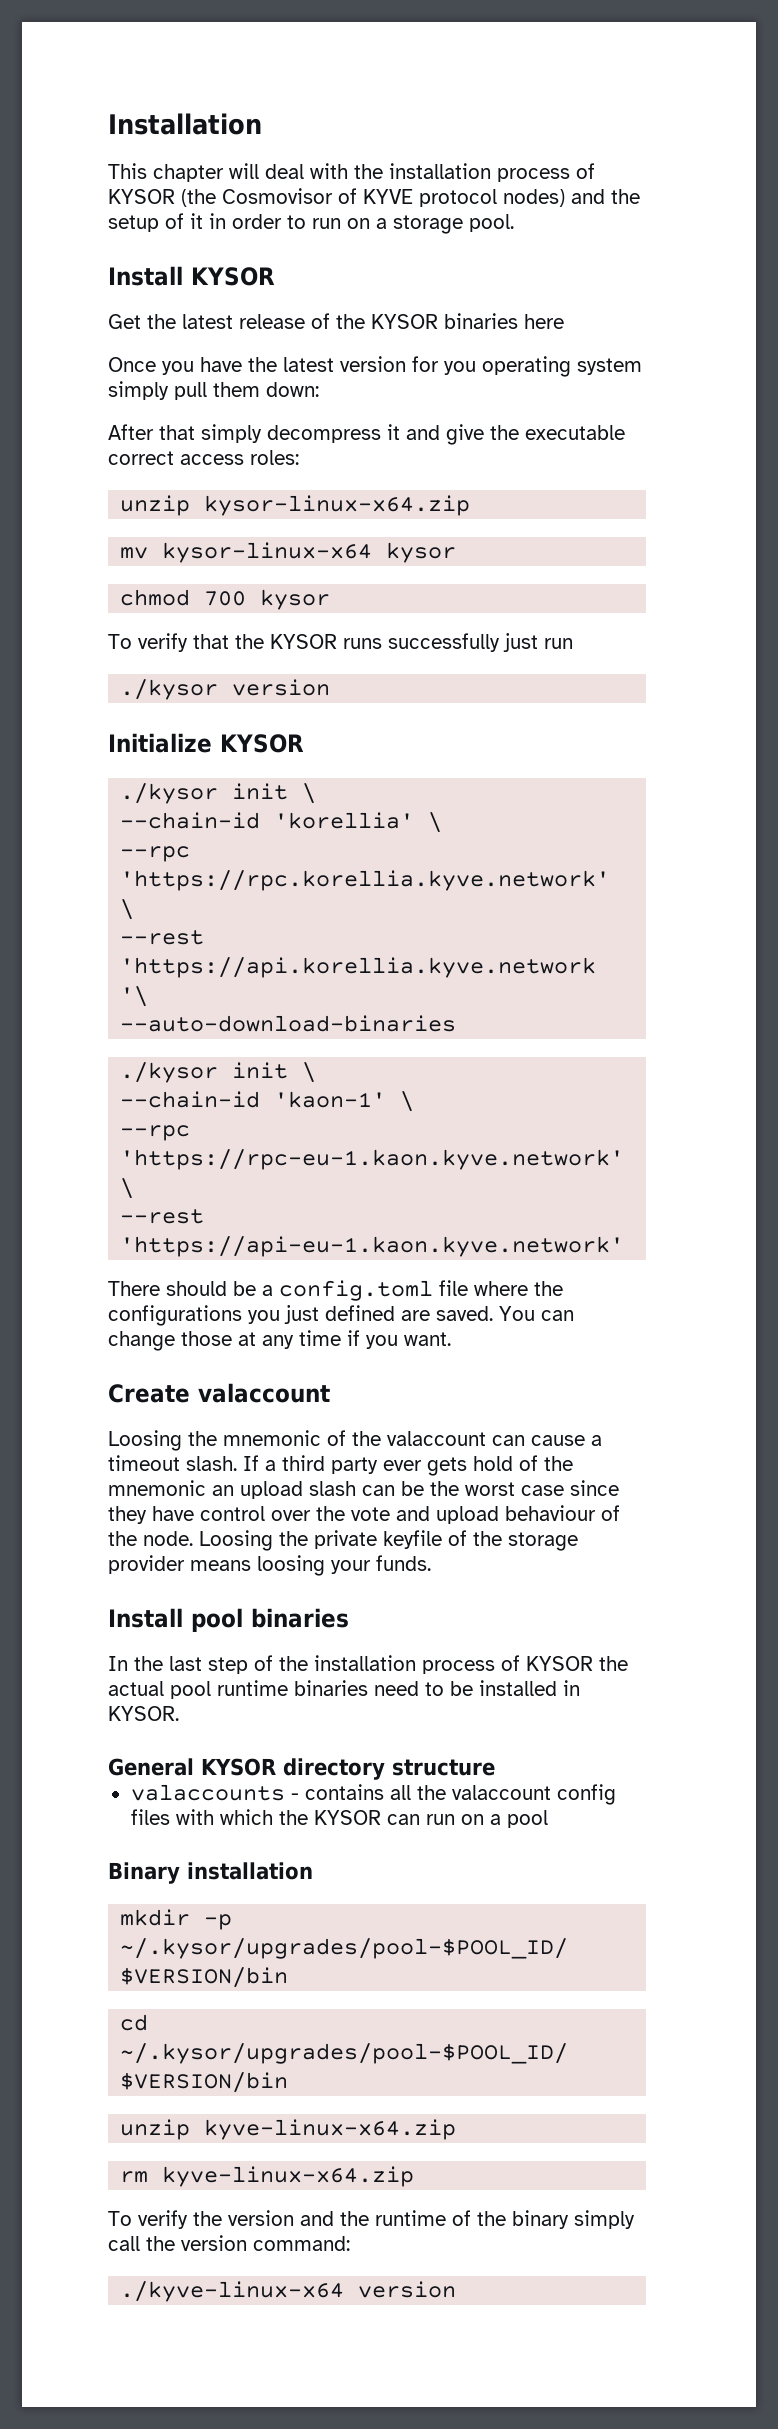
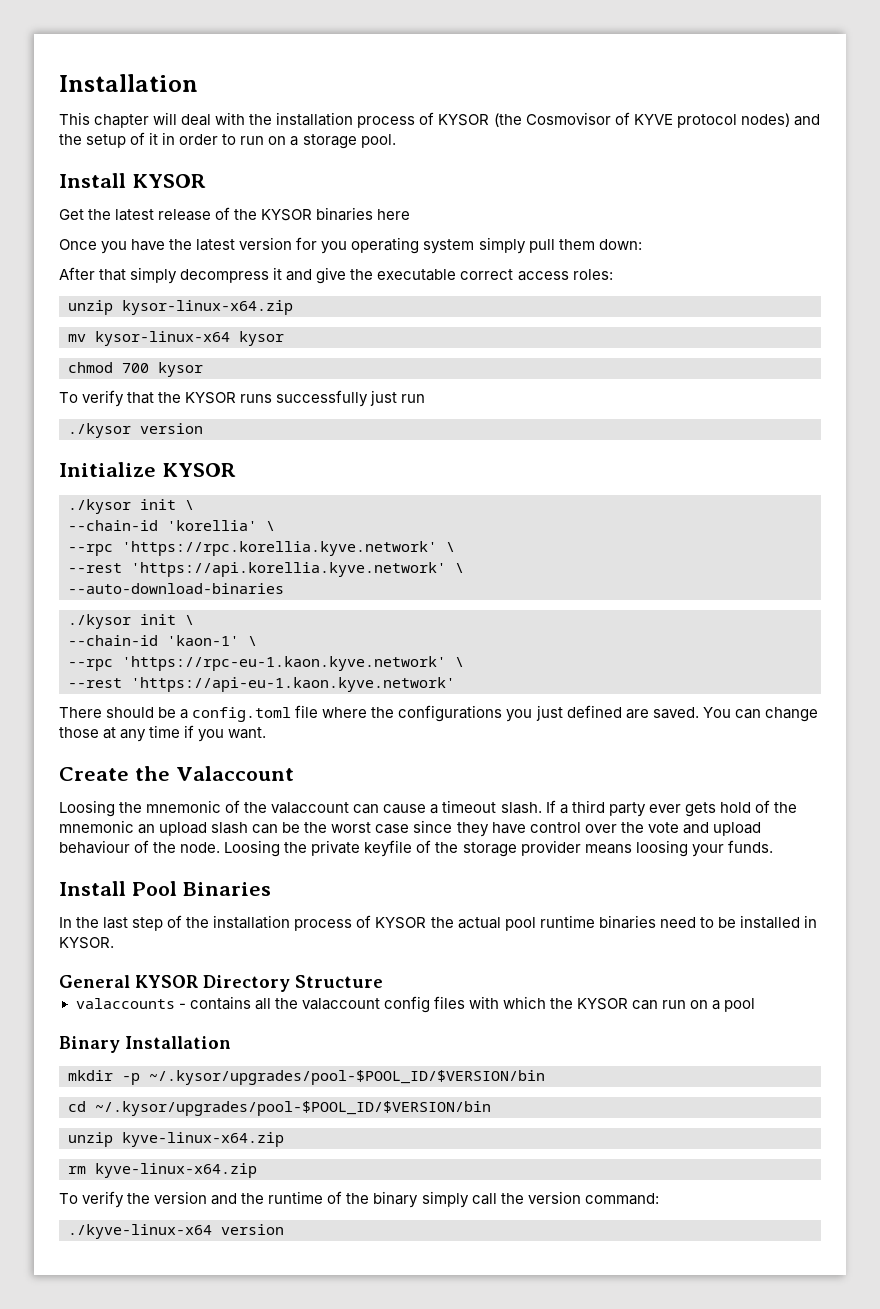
[120,957,597,978] [120,986,149,1007] 'https://api.korellia.kyve.network '\ -> [131,562,464,577] 'https://api.korellia.kyve.network' \
[198,1383,330,1403] valaccount -> [134,766,294,781] the Valaccount
[191,1608,349,1632] pool binaries -> [131,881,271,896] Pool Binaries
[283,1758,495,1780] directory structure -> [203,975,383,992] Directory Structure
[187,1862,313,1880] installation -> [125,1036,231,1049] Installation

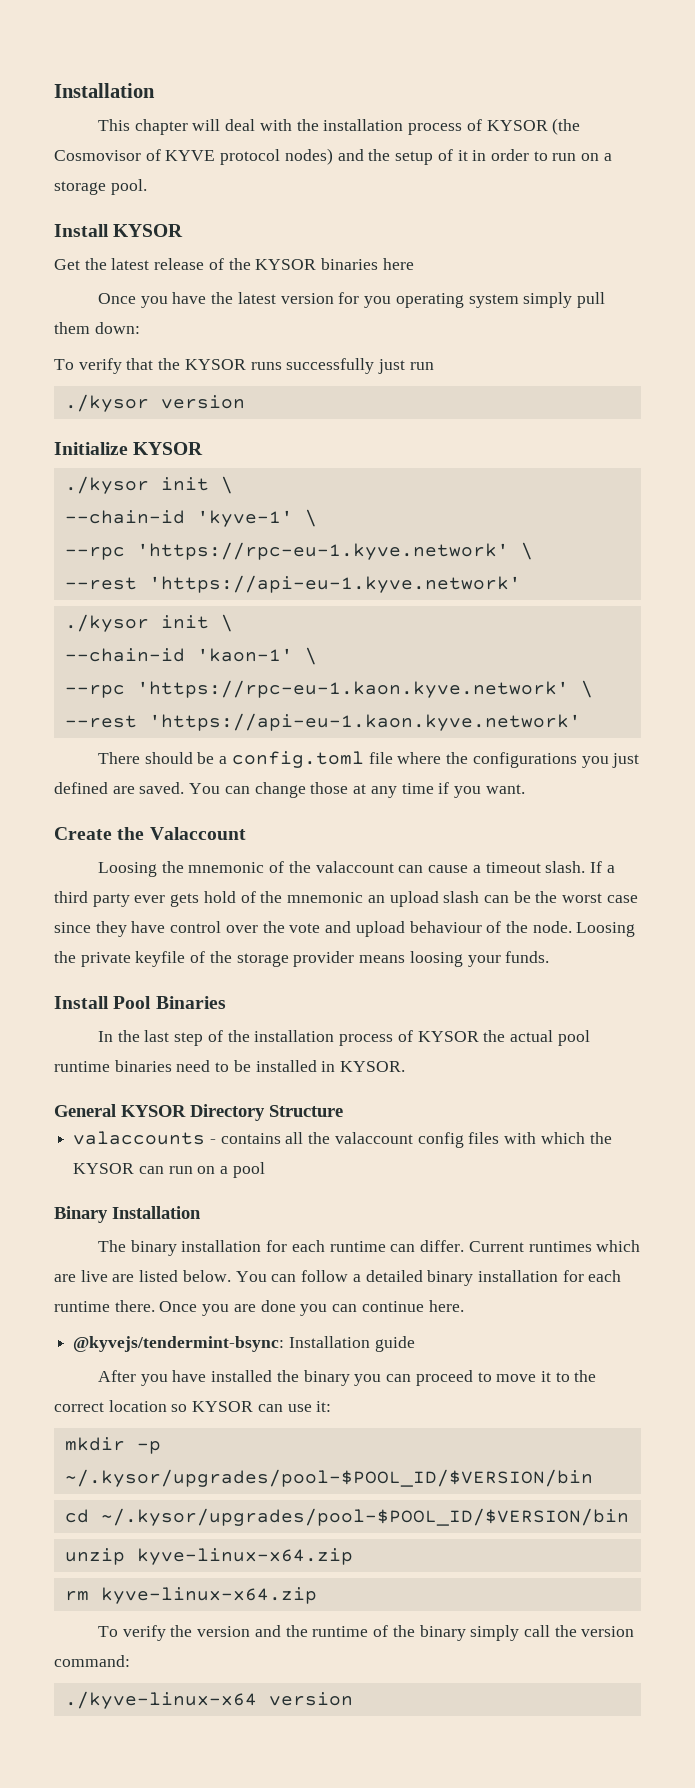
[59,267,613,284] [68,300,293,315] [68,331,284,346] [68,362,203,377] // After that simply decompress it and give the executable correct access roles: // unzip kysor-linux-x64.zip // mv kysor-linux-x64 kysor // chmod 700 kysor -> (140, 328) none
[167,520,275,531] [68,541,455,556] [68,562,464,577] [68,583,284,594] 'korellia' \ // --rpc 'https://rpc.korellia.kyve.network' \ // --rest 'https://api.korellia.kyve.network' \ // --auto-download-binaries -> [196,509,317,527] [64,542,533,560] [64,575,521,593] 'kyve-1' \ // --rpc 'https://rpc-eu-1.kyve.network' \ // --rest 'https://api-eu-1.kyve.network'
(231, 1042) none -> [97,1240,641,1256] [54,1270,622,1286] [54,1300,464,1316] [73,1336,415,1352] [97,1370,597,1386] [54,1400,332,1412] // The binary installation for each runtime can differ. Current runtimes which are live are listed below. You can follow a detailed binary installation for each runtime there. Once you are done you can continue here. // @kyvejs/tendermint-bsync: Installation guide // After you have installed the binary you can proceed to move it to the correct location so KYSOR can use it:

